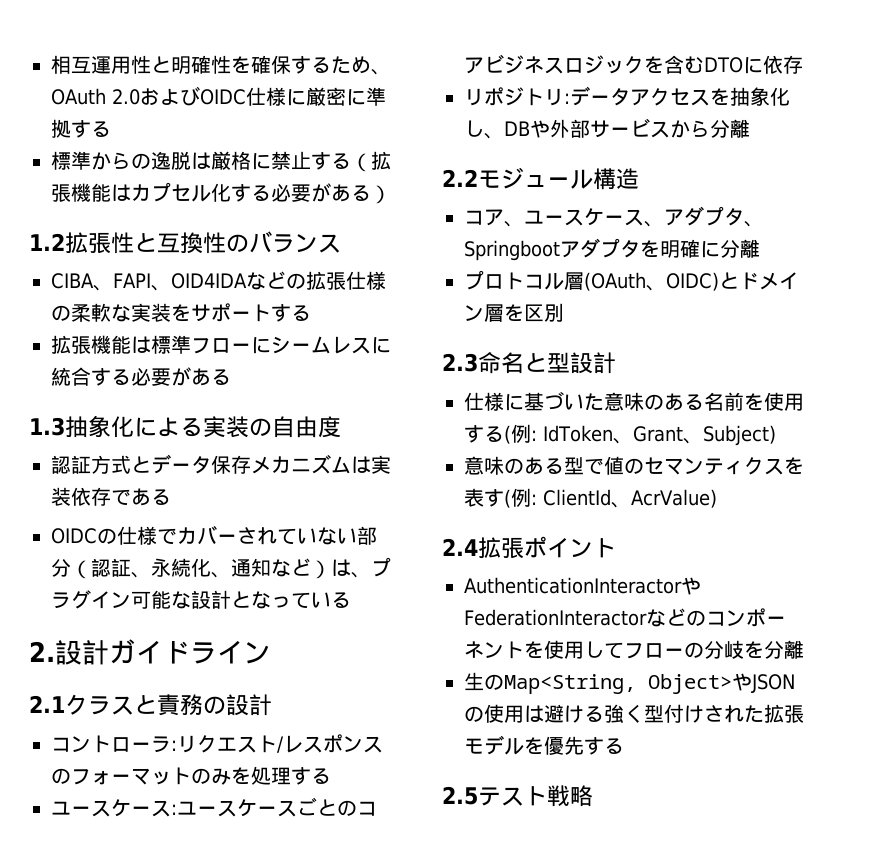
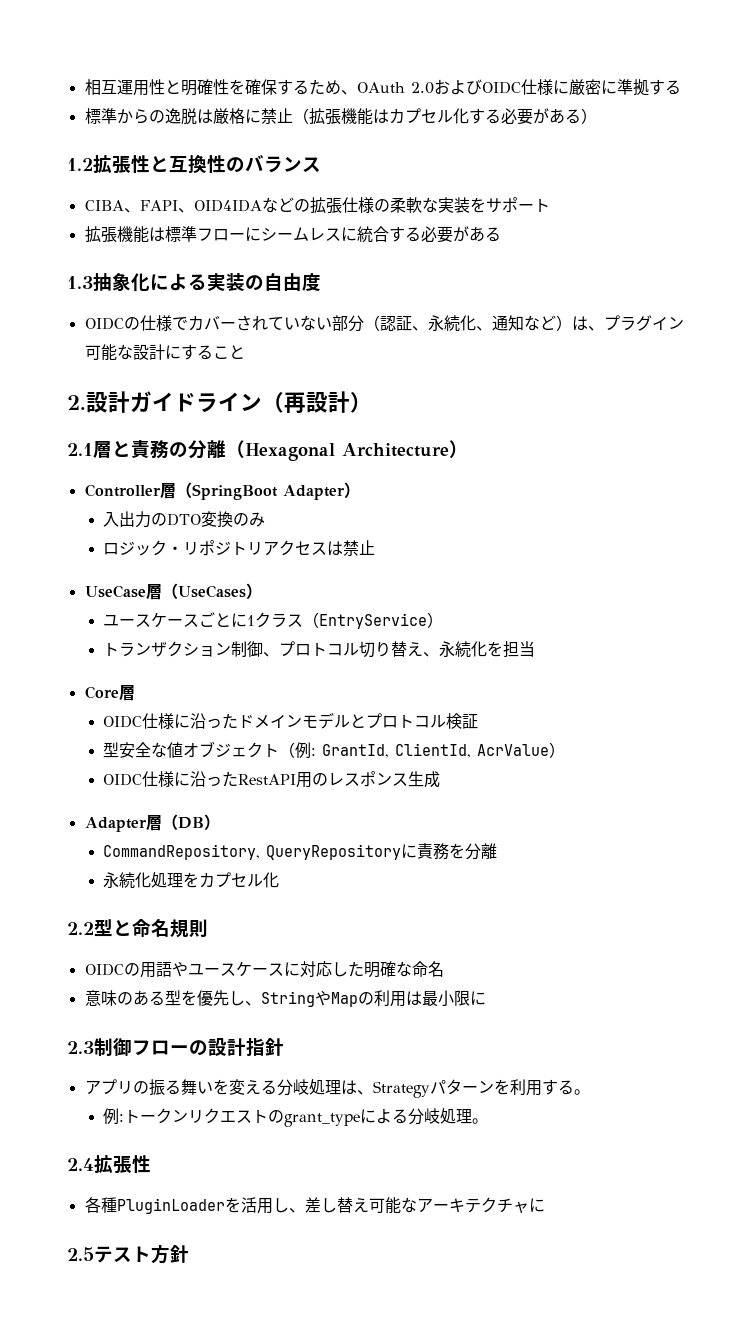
[311,152,351,170] する -> (293, 115) none
[271,304,311,322] する -> (550, 205) none
[51,454,391,474] [51,487,171,506] // 認証方式とデータ保存メカニズムは実装依存である -> (321, 282) none
[231,591,351,609] となっている -> [164,344,245,360] にすること
(271, 653) none -> [262,391,372,413] （再設計）
[65,694,134,715] クラス -> [93,441,112,458] 層
[226,694,272,716] [51,734,383,753] [51,766,331,785] [51,797,377,817] [464,54,803,74] [464,86,790,106] [464,118,750,139] [442,167,639,190] [464,206,764,227] [464,238,760,261] [464,270,799,291] [464,303,564,322] [442,352,616,374] [464,391,804,411] [464,424,776,446] [464,456,804,475] [464,488,717,508] [442,536,616,559] [464,577,701,595] [464,608,786,627] [464,640,804,659] [464,672,795,694] [464,704,804,724] [464,735,624,755] 設計 // コントローラ:リクエスト/レスポンスのフォーマットのみを処理する // ユースケース:ユースケースごとのコアビジネスロジックを含むDTOに依存 // リポジトリ:データアクセスを抽象化し、DBや外部サービスから分離 // 2.2モジュール構造 // コア、ユースケース、アダプタ、Springbootアダプタを明確に分離 // プロトコル層(OAuth、OIDC)とドメイン層を区別 // 2.3命名と型設計 // 仕様に基づいた意味のある名前を使用する(例: IdToken、Grant、Subject) // 意味のある型で値のセマンティクスを表す(例: ClientId、AcrValue) // 2.4拡張ポイント // AuthenticationInteractorやFederationInteractorなどのコンポーネントを使用してフローの分岐を分離 // 生のMap<String, Object>やJSONの使用は避ける強く型付けされた拡張モデルを優先する -> [188,440,468,461] [84,482,360,500] [103,511,266,528] [103,540,376,556] [84,583,262,600] [103,612,444,629] [103,641,536,658] [84,685,135,701] [103,712,479,729] [103,741,566,759] [103,771,441,788] [84,814,220,832] [103,843,498,860] [103,872,280,888] [67,919,208,938] [84,961,444,978] [84,990,486,1007] [67,1037,284,1056] [84,1079,590,1098] [103,1108,489,1127] [67,1155,151,1174] [84,1197,545,1214] 分離（Hexagonal Architecture） // Controller層（SpringBoot Adapter） // 入出力のDTO変換のみ // ロジック・リポジトリアクセスは禁止 // UseCase層（UseCases） // ユースケースごとに1クラス（EntryService） // トランザクション制御、プロトコル切り替え、永続化を担当 // Core層 // OIDC仕様に沿ったドメインモデルとプロトコル検証 // 型安全な値オブジェクト（例: GrantId, ClientId, AcrValue） // OIDC仕様に沿ったRestAPI用のレスポンス生成 // Adapter層（DB） // CommandRepository, QueryRepositoryに責務を分離 // 永続化処理をカプセル化 // 2.2型と命名規則 // OIDCの用語やユースケースに対応した明確な命名 // 意味のある型を優先し、StringやMapの利用は最小限に // 2.3制御フローの設計指針 // アプリの振る舞いを変える分岐処理は、Strategyパターンを利用する。 // 例:トークンリクエストのgrant_typeによる分岐処理。 // 2.4拡張性 // 各種PluginLoaderを活用し、差し替え可能なアーキテクチャに
[547,785,593,807] 戦略 -> [151,1244,189,1264] 方針

